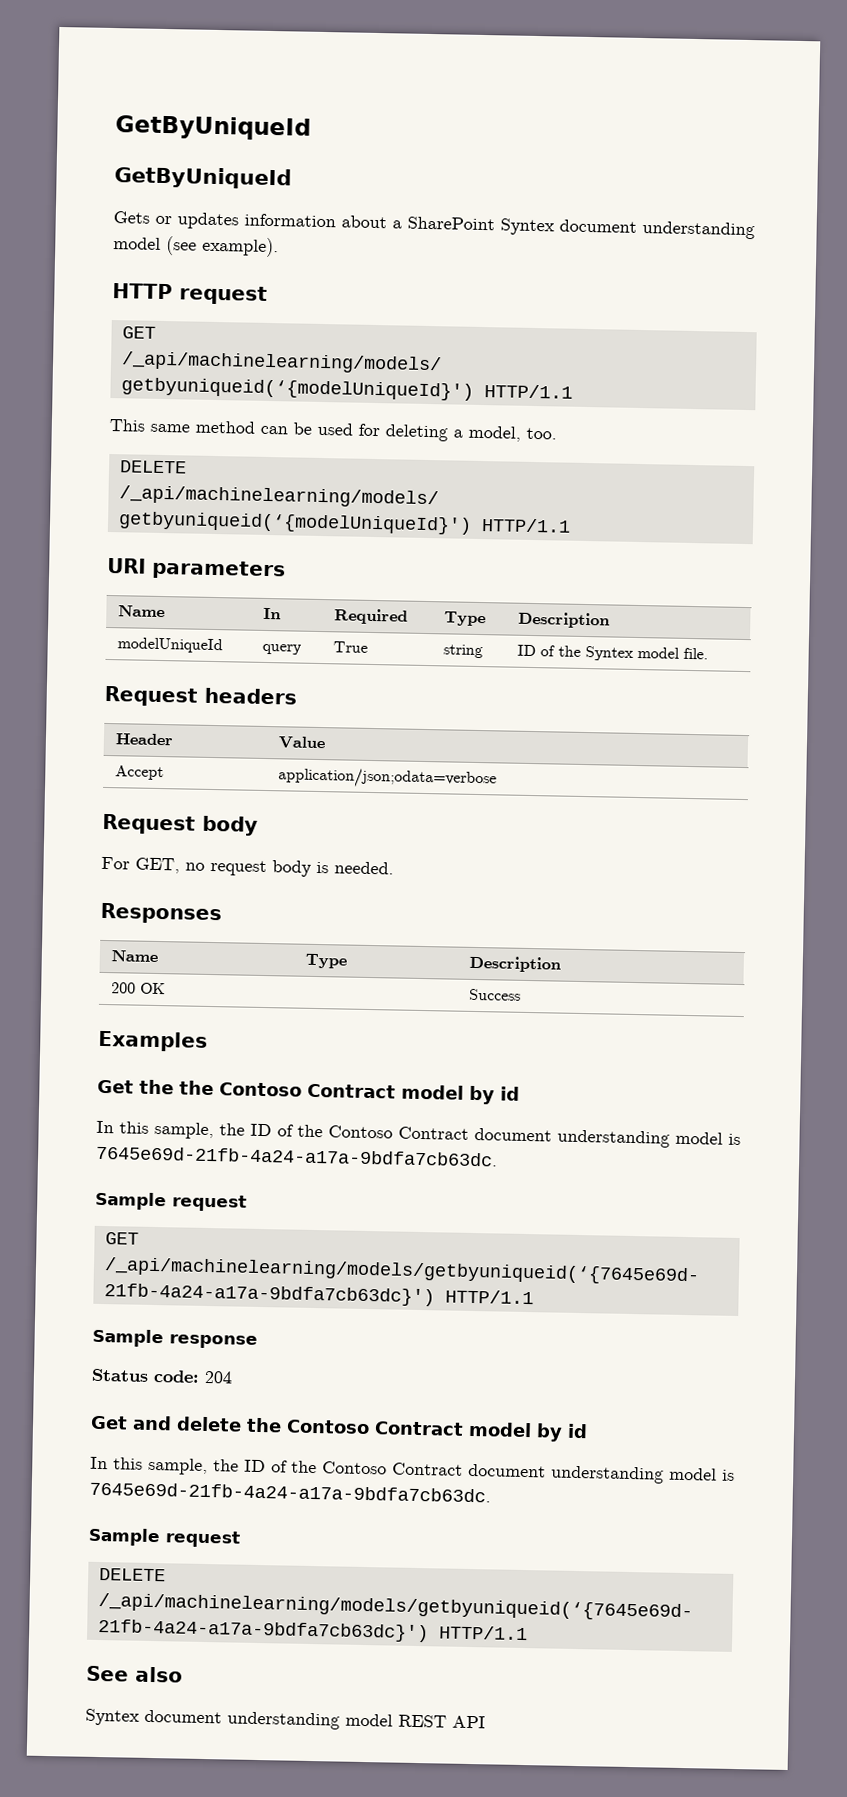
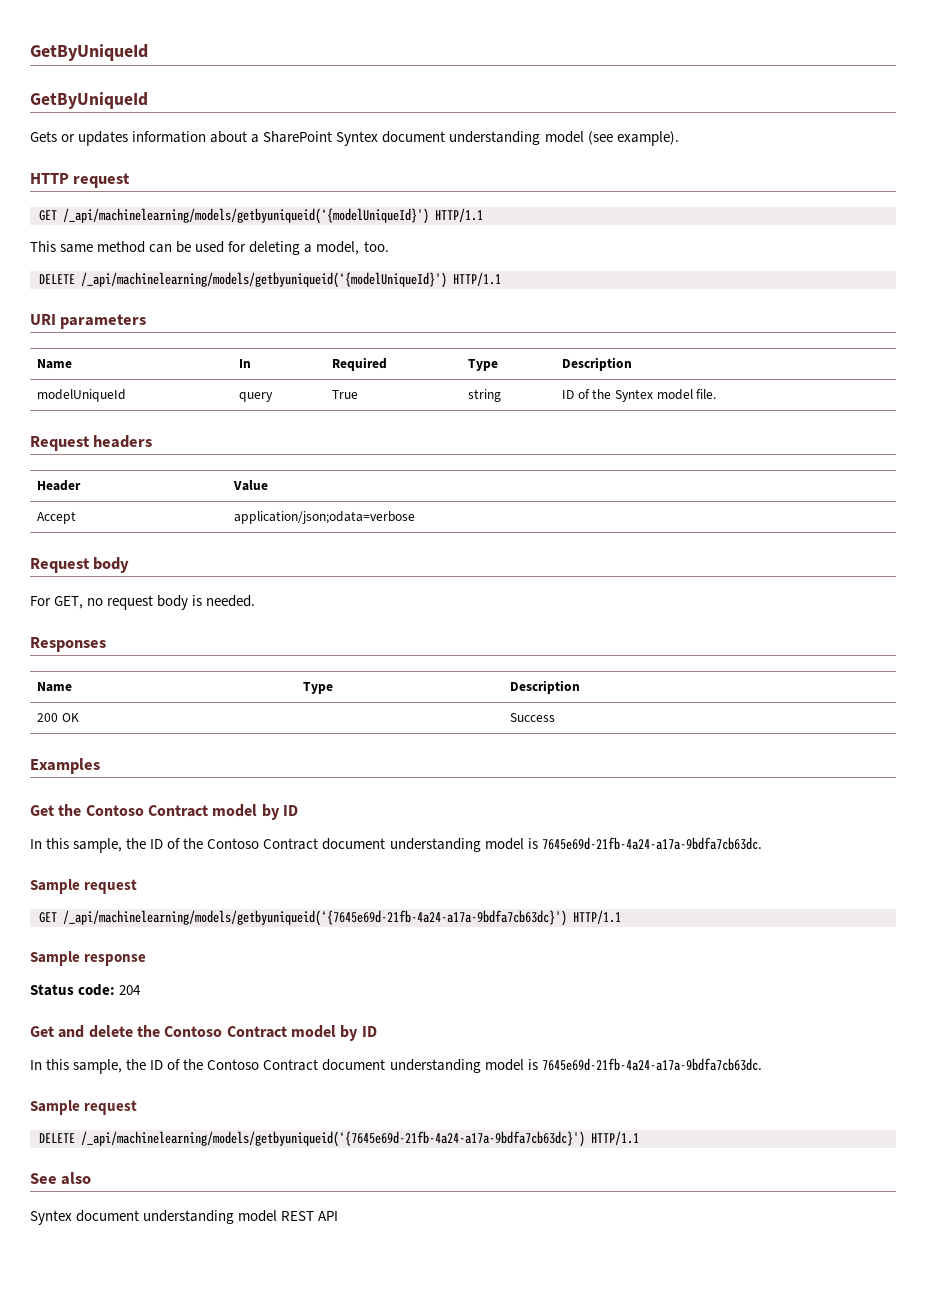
[179,1080,520,1105] the Contoso Contract model by id -> [85,804,298,820] Contoso Contract model by ID
[567,1423,588,1439] id -> [361,1026,377,1037] ID

